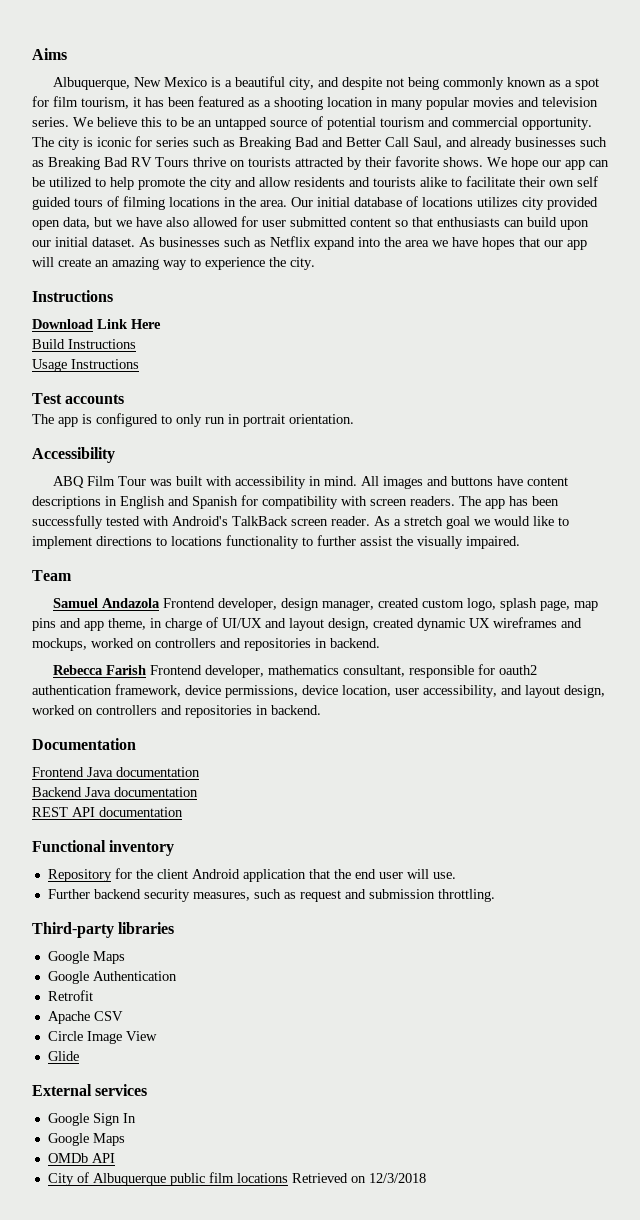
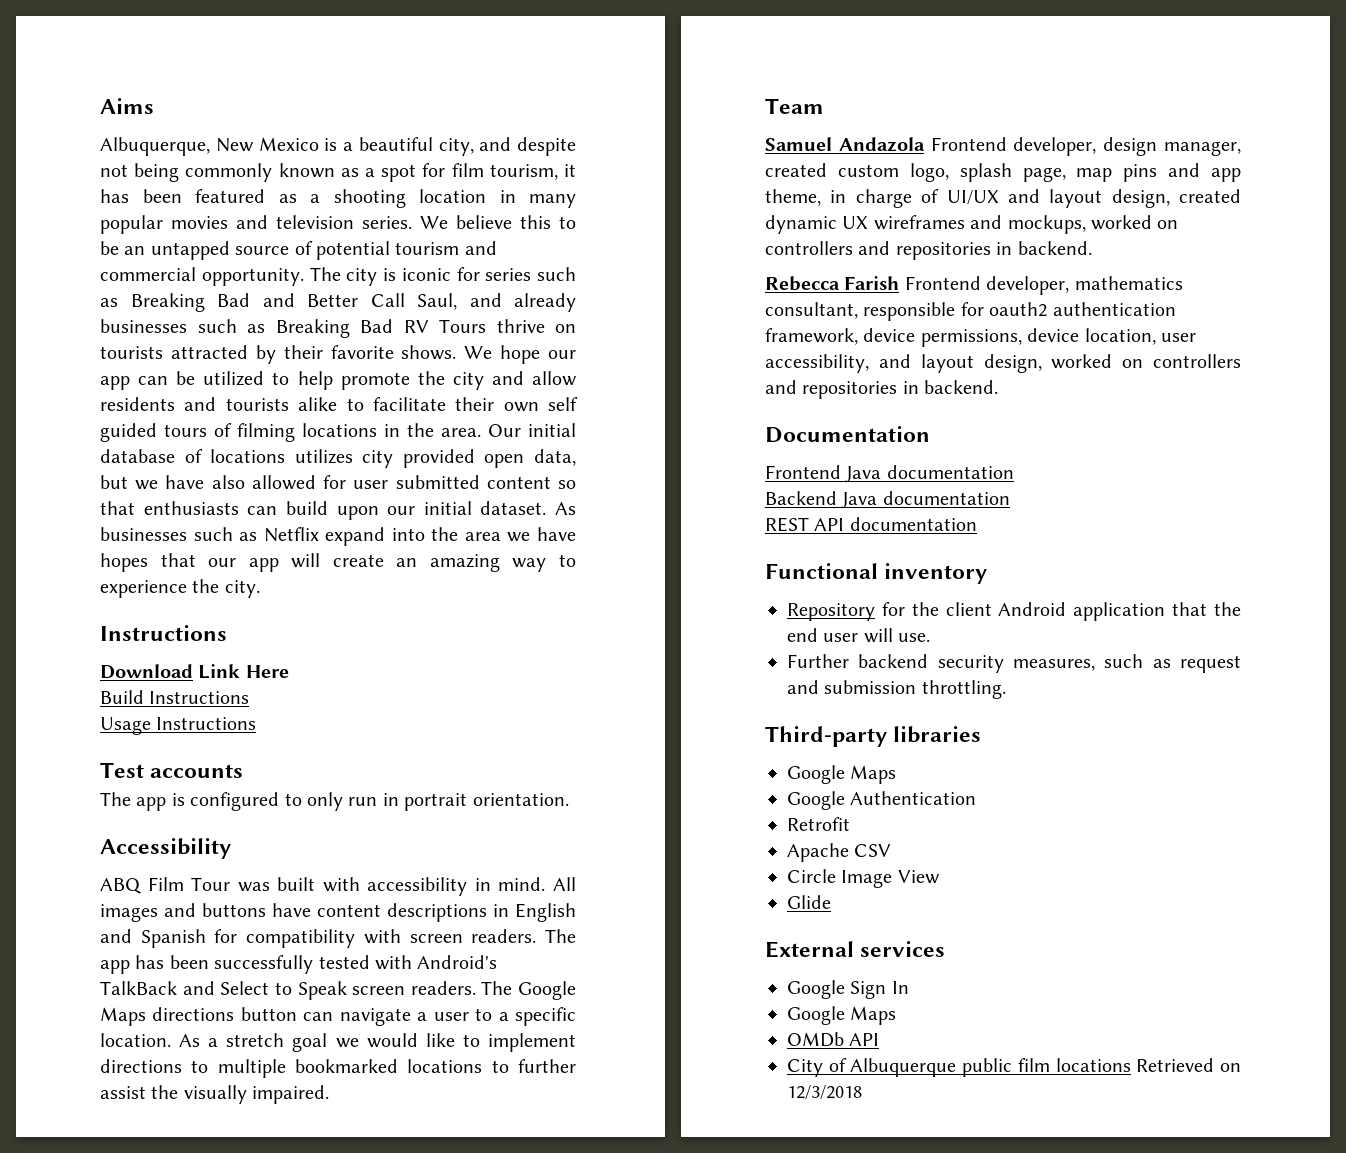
[291,516,370,526] screen reader. -> [182,981,576,1000] [100,1007,576,1026] [100,1033,171,1047] and Select to Speak screen readers. The Google Maps directions button can navigate a user to a specific location.
[171,535,299,549] locations functionality -> [217,1059,483,1078] multiple bookmarked locations

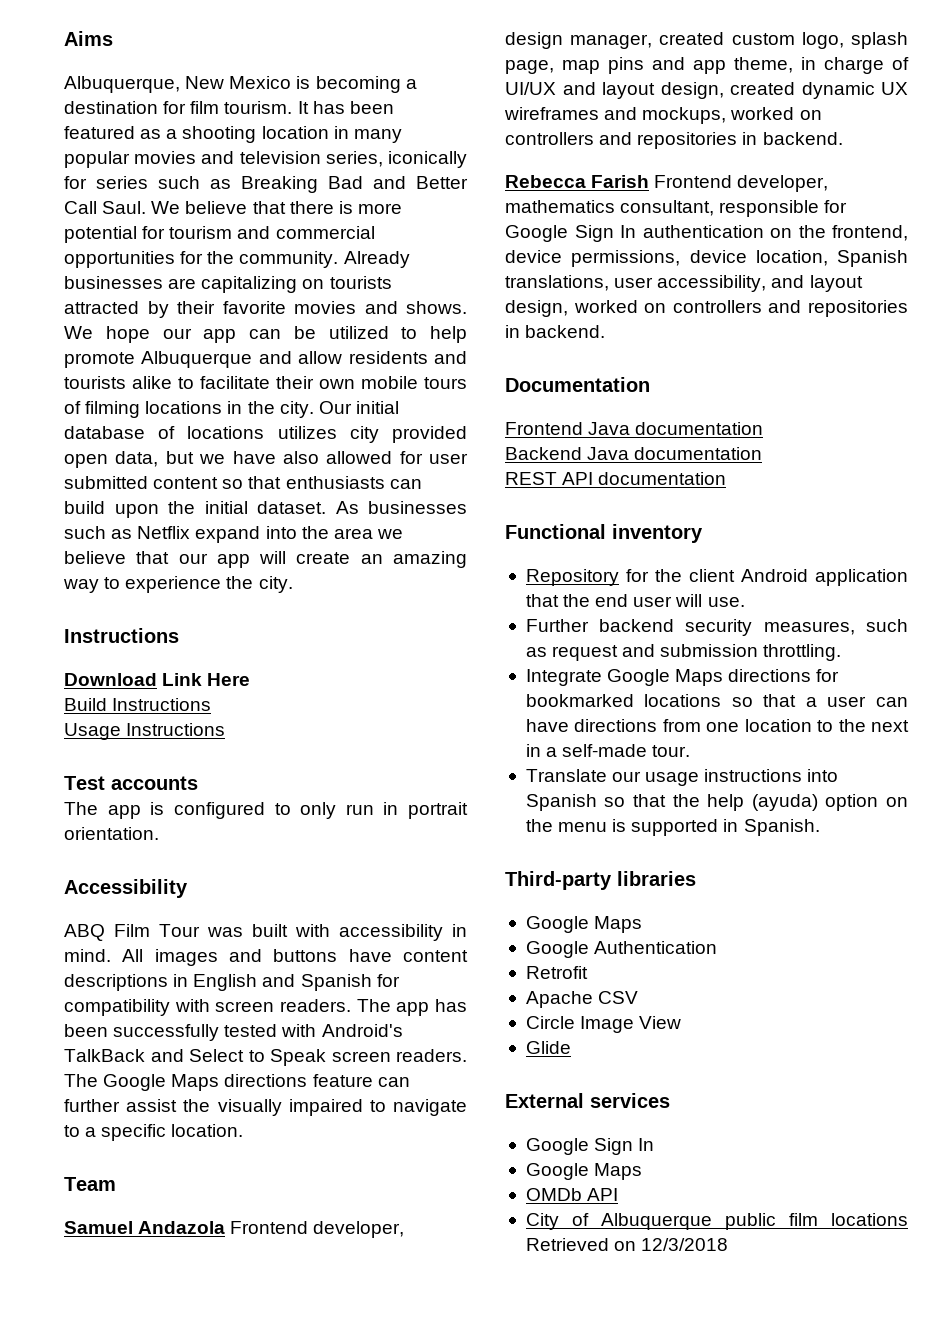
[343,137,576,156] [100,163,576,182] a beautiful city, and despite not being commonly known as a spot for film tourism, it -> [315,76,417,93] [64,101,309,114] becoming a destination for film tourism. It
[362,215,576,229] [100,241,497,260] [100,267,451,286] series. We believe this to be an untapped source of potential tourism and commercial opportunity. The city is iconic -> [325,151,467,168] series, iconically
[417,293,576,312] [100,319,545,338] Saul, and already businesses such as Breaking Bad RV Tours thrive -> [102,201,402,214] [64,226,375,243] [64,251,410,268] [64,276,298,293] Saul. We believe that there is more potential for tourism and commercial opportunities for the community. Already businesses are capitalizing
(394, 352) none -> [294,301,398,314] movies and
[417,371,484,390] the city -> [141,351,253,368] Albuquerque
[548,397,578,411] [100,423,157,442] self guided -> [361,376,418,389] mobile
[441,428,481,437] area. -> [279,401,314,418] city.
[387,506,416,515] our -> [168,501,195,514] the
[536,527,576,541] [100,553,148,572] have hopes -> [64,551,126,564] believe
[240,1007,576,1026] [100,1033,576,1052] [100,1059,576,1078] [100,1085,330,1104] button can navigate a user to a specific location. As a stretch goal we would like to implement directions to multiple bookmarked locations to further assist the visually impaired. -> [312,1074,410,1087] [64,1099,468,1116] [64,1124,244,1141] feature can further assist the visually impaired to navigate to a specific location.
[989,302,1176,317] [765,328,858,345] oauth2 authentication framework, -> [505,225,908,242] Google Sign In authentication on the frontend,
(1156, 336) none -> [837,250,908,267] [505,275,609,291] Spanish translations,
(1006, 689) none -> [525,669,840,686] [525,694,908,707] [525,719,909,732] [525,744,691,757] [525,769,839,786] [525,794,908,811] [525,819,820,836] // Integrate Google Maps directions for bookmarked locations so that a user can have directions from one location to the next in a self-made tour. // Translate our usage instructions into Spanish so that the help (ayuda) option on the menu is supported in Spanish.

